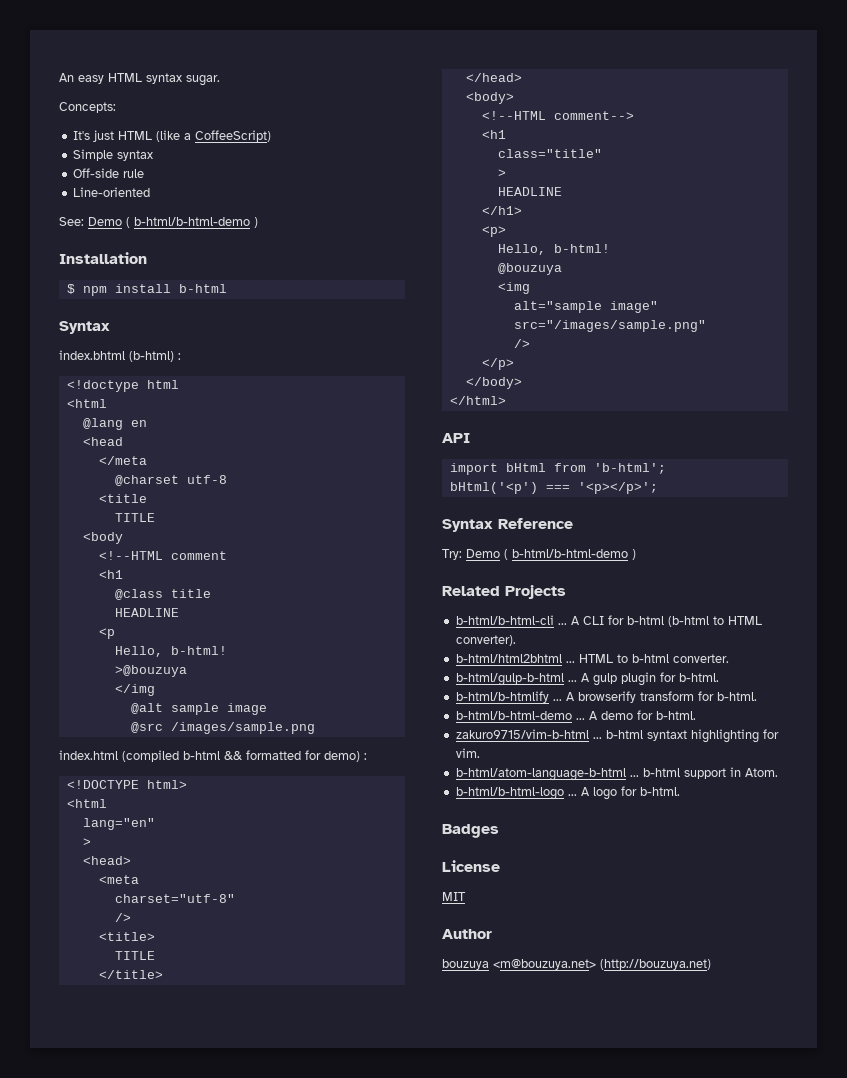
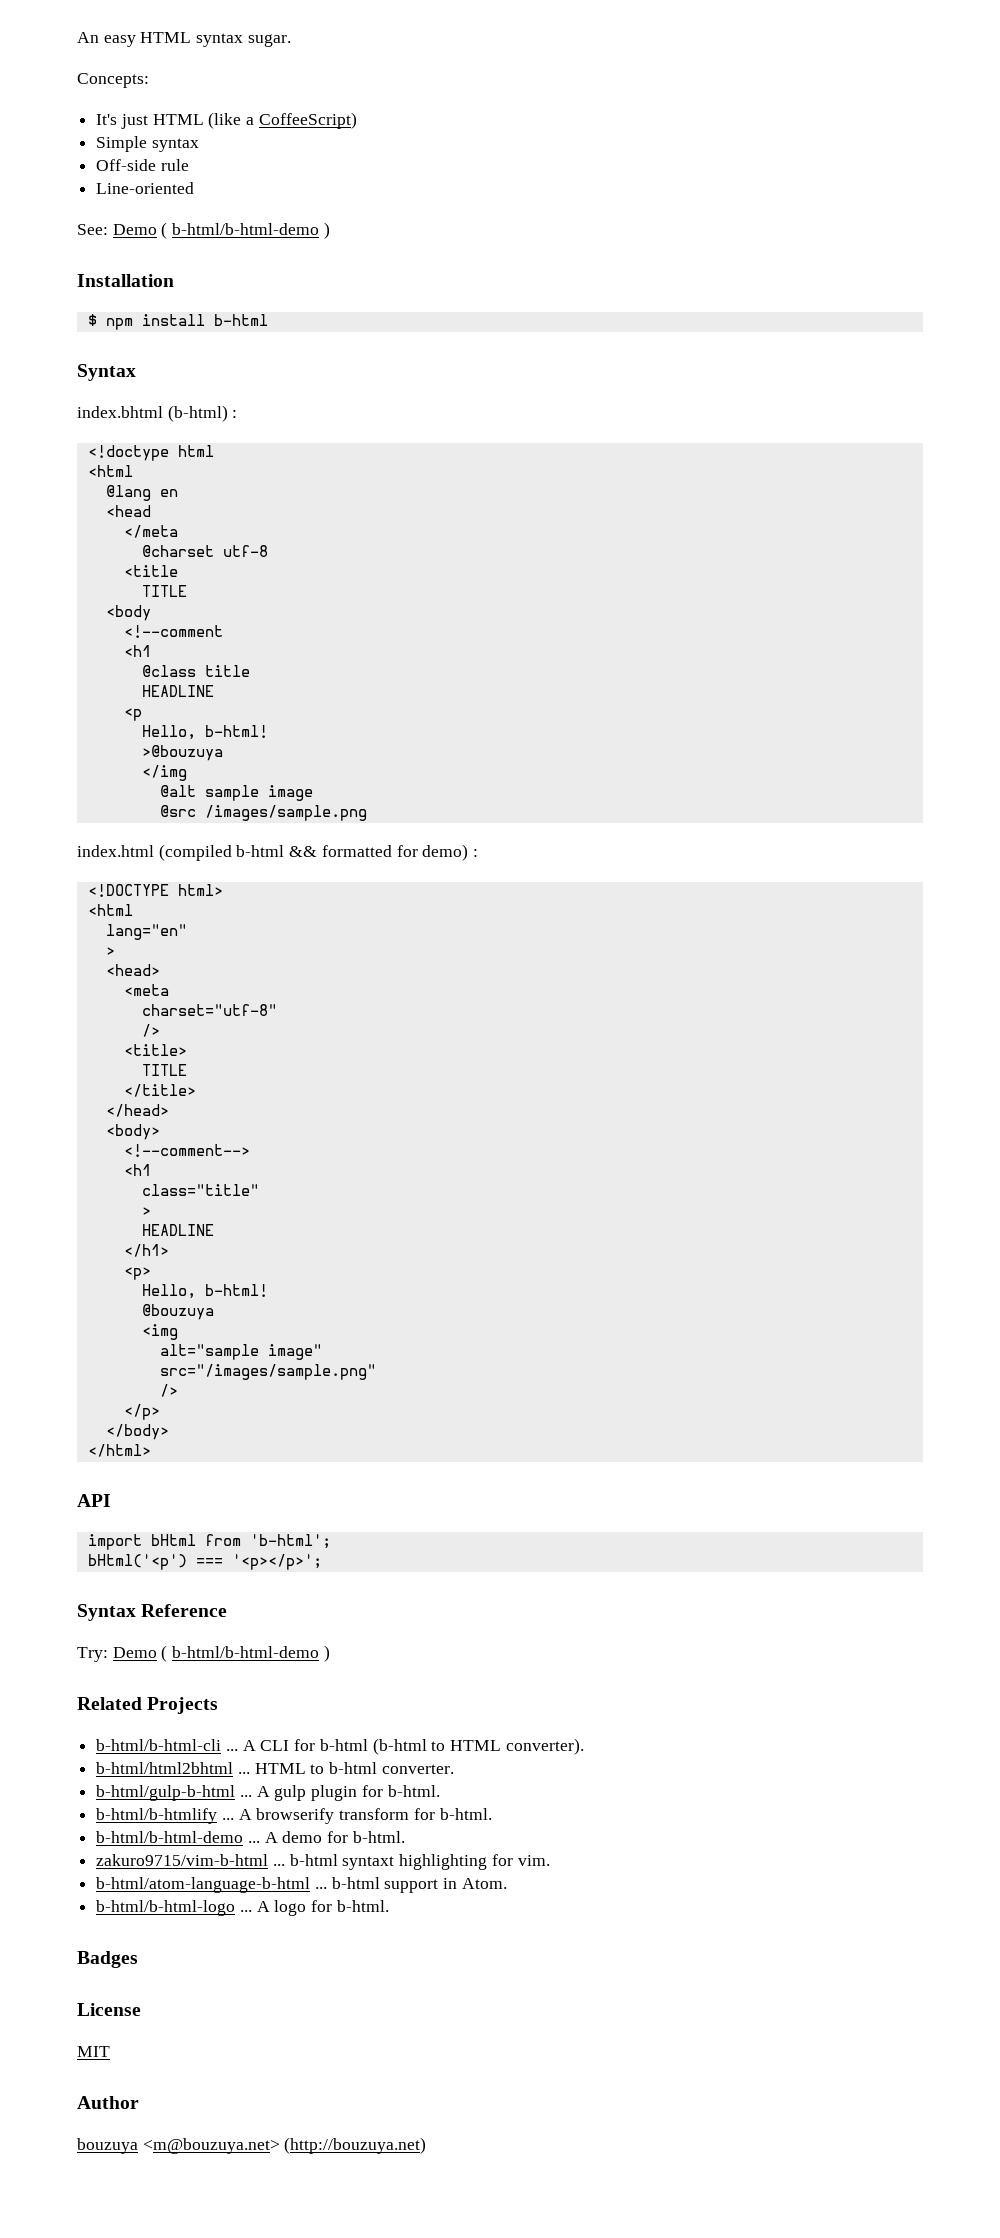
[98,551,227,560] <!--HTML comment -> [123,625,223,638] <!--comment
[481,111,634,120] <!--HTML comment--> -> [123,1144,250,1157] <!--comment-->

